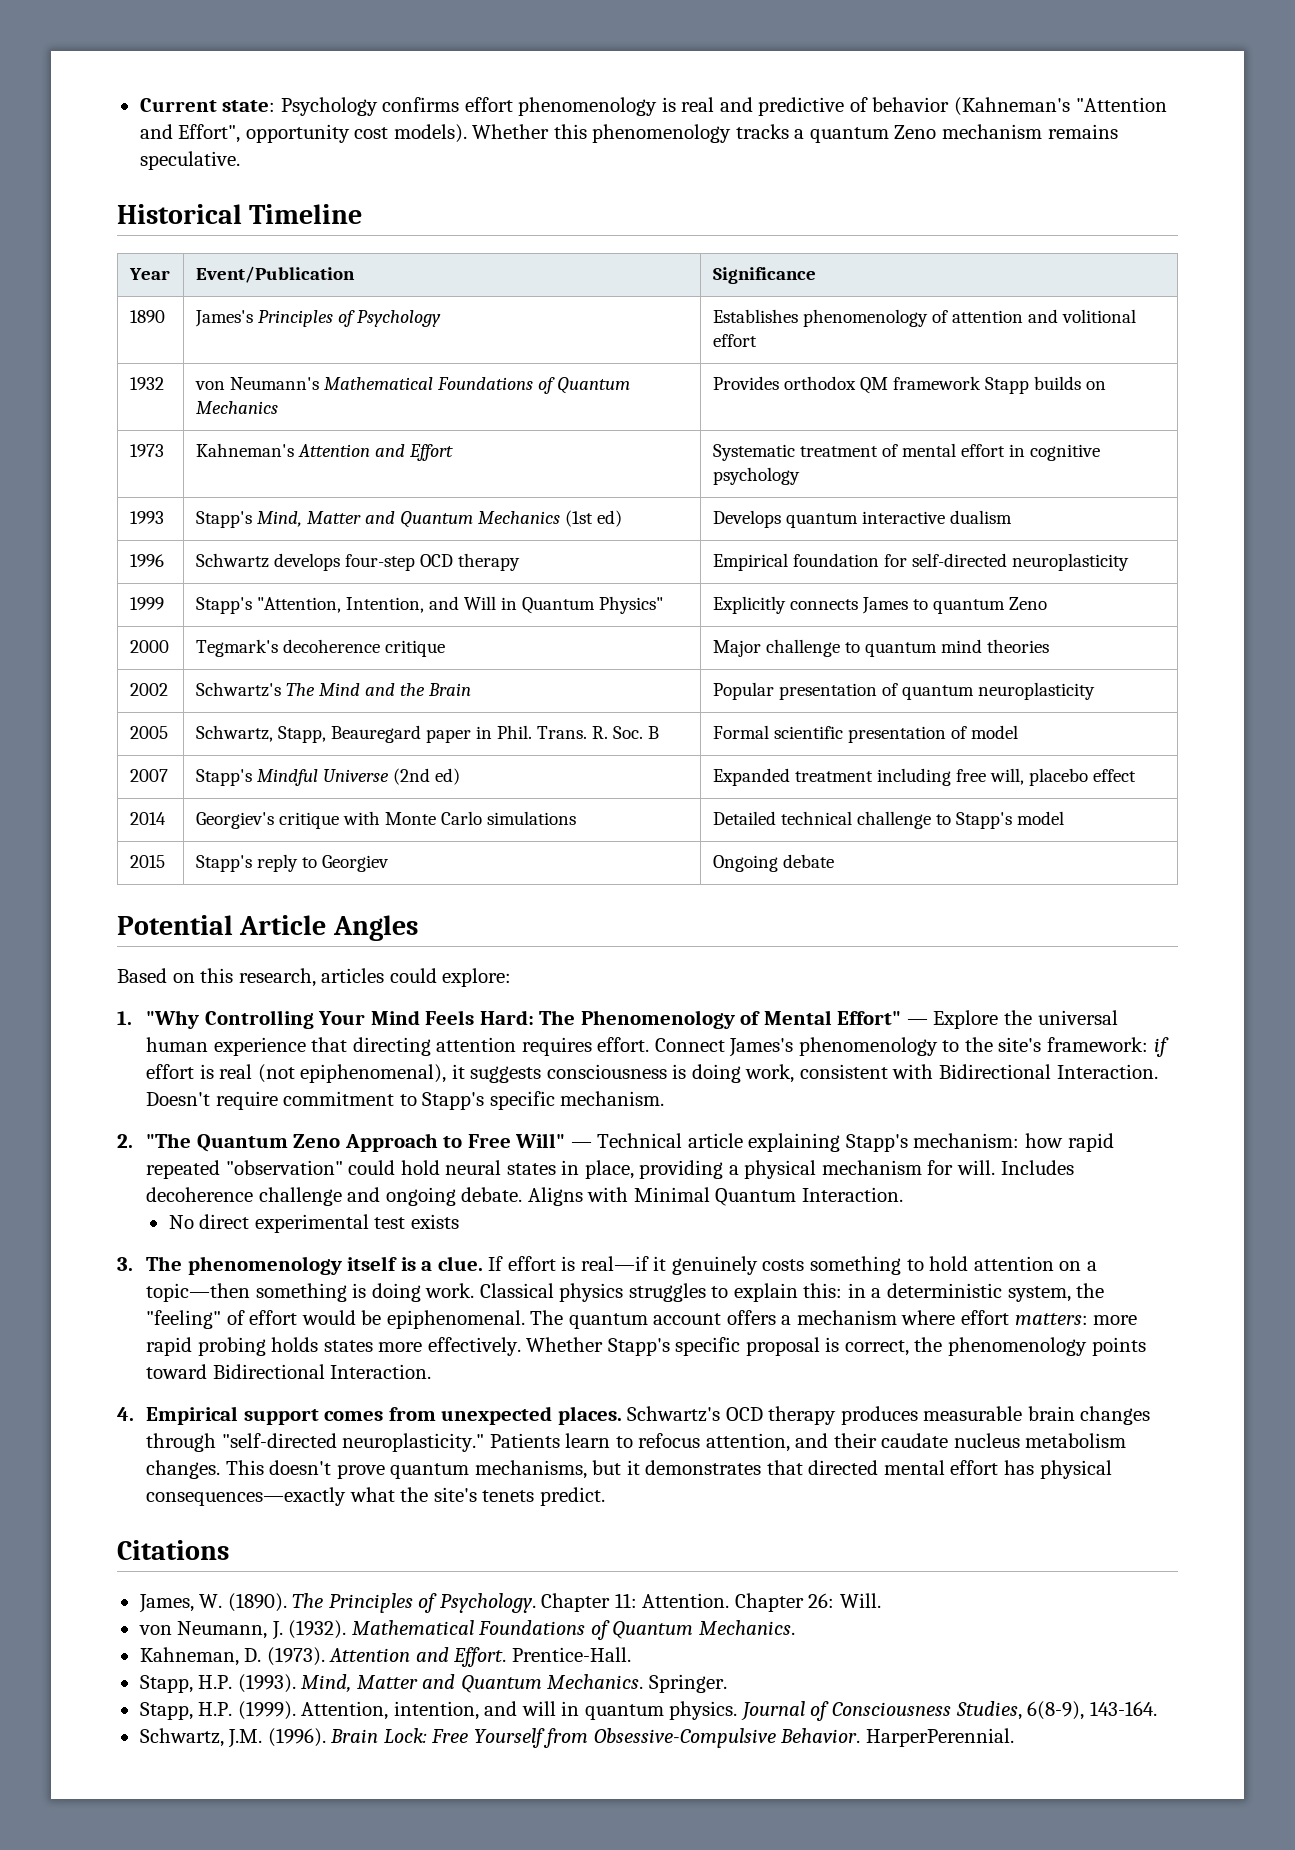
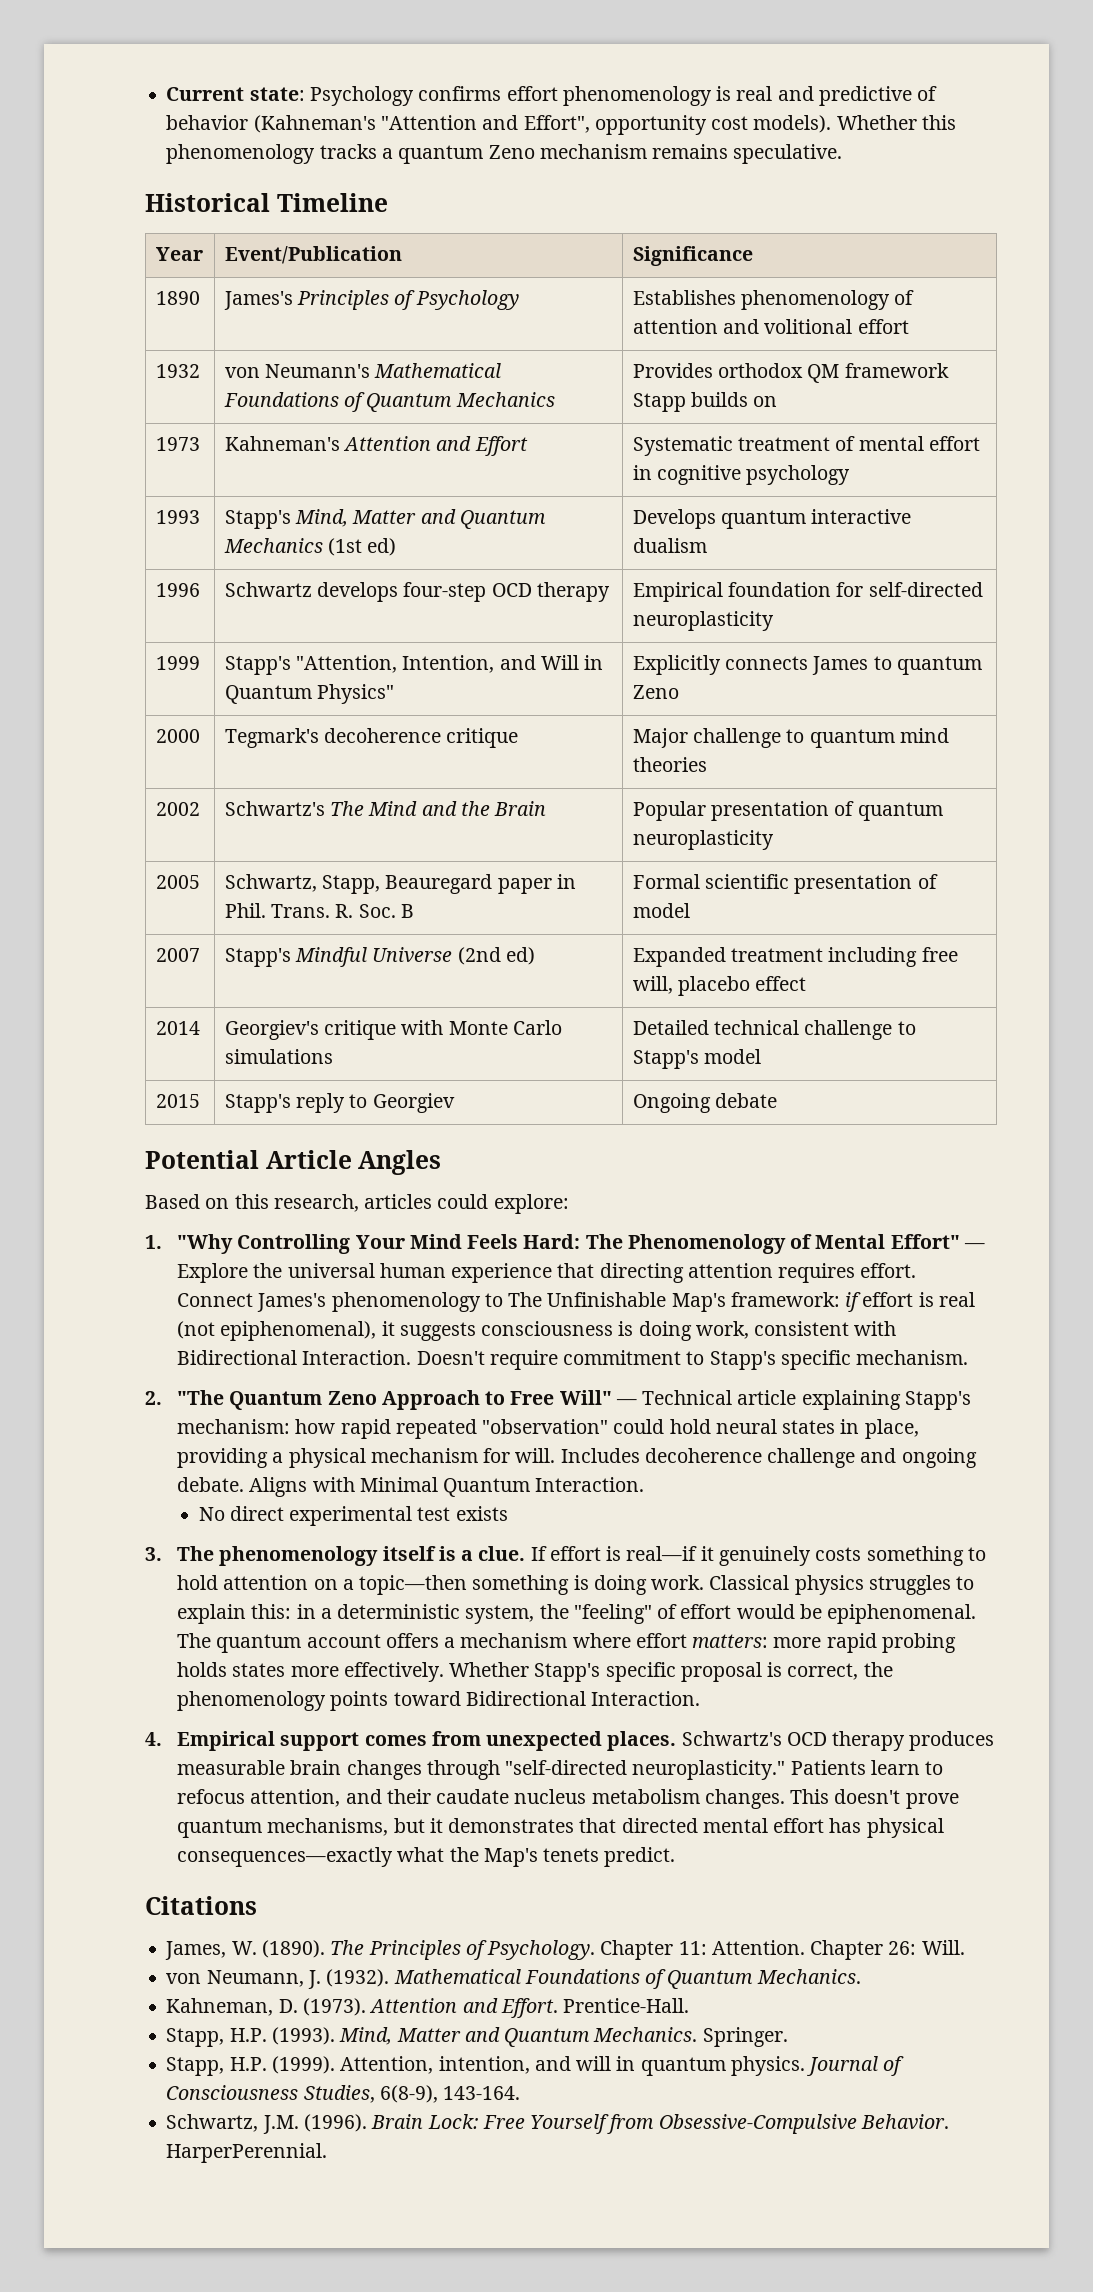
[964,1037,1042,1052] the site's -> [508,1292,726,1312] The Unfinishable Map's
[433,1487,477,1502] site's -> [483,1848,538,1867] Map's

